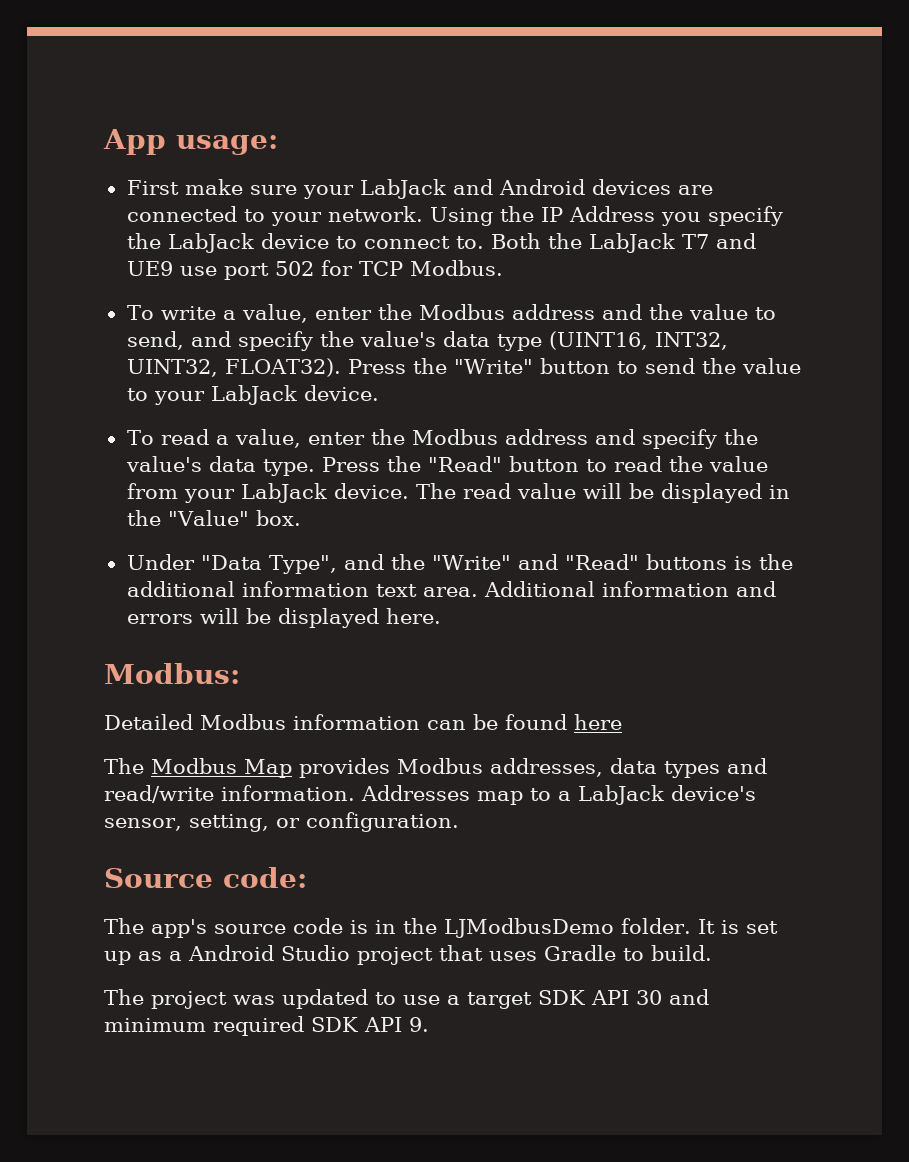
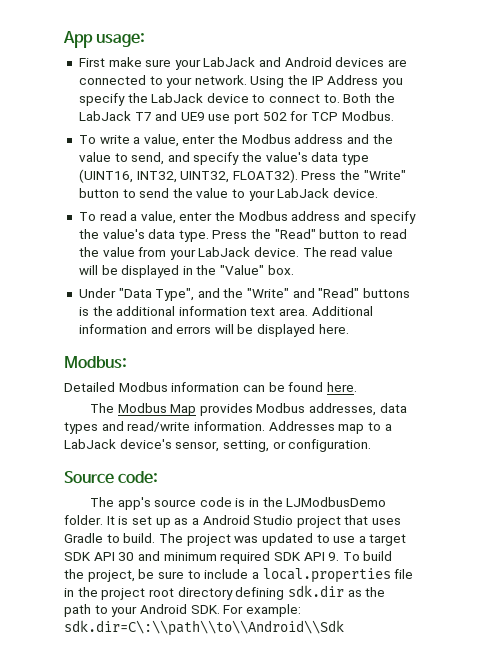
[574,714,622,730] here -> [326,382,357,392] here.
(712, 953) // -> (156, 538) none
(429, 1024) none -> [342,551,393,561] [64,568,414,583] [64,585,386,600] [64,604,301,617] [64,620,344,636] To build the project, be sure to include a local.properties file in the project root directory defining sdk.dir as the path to your Android SDK. For example: sdk.dir=C\:\\path\\to\\Android\\Sdk

